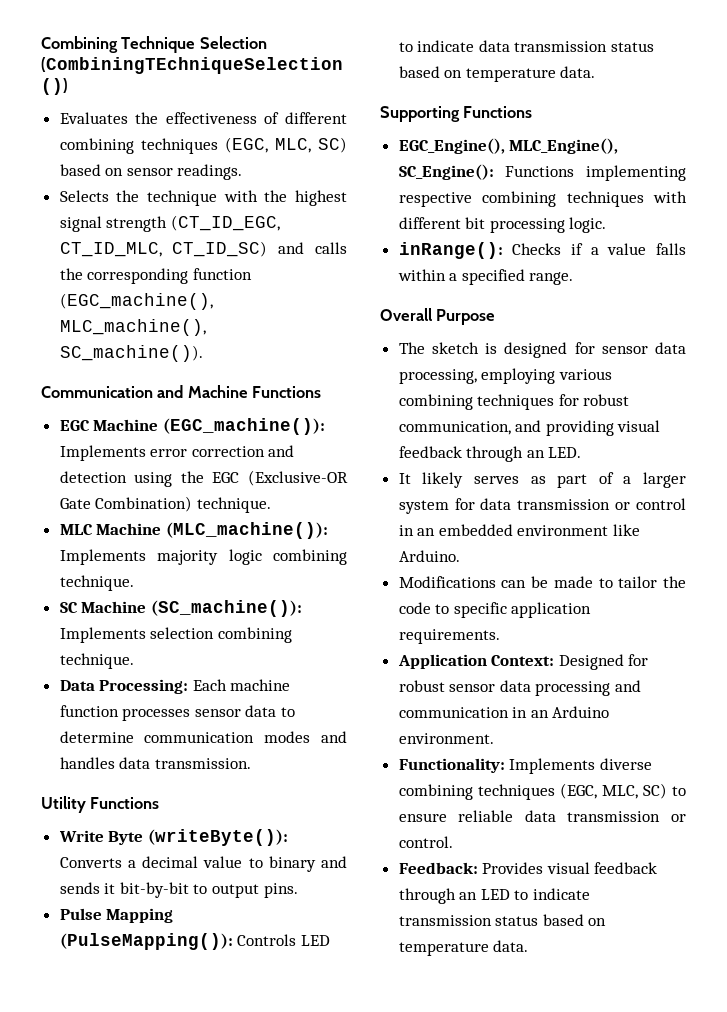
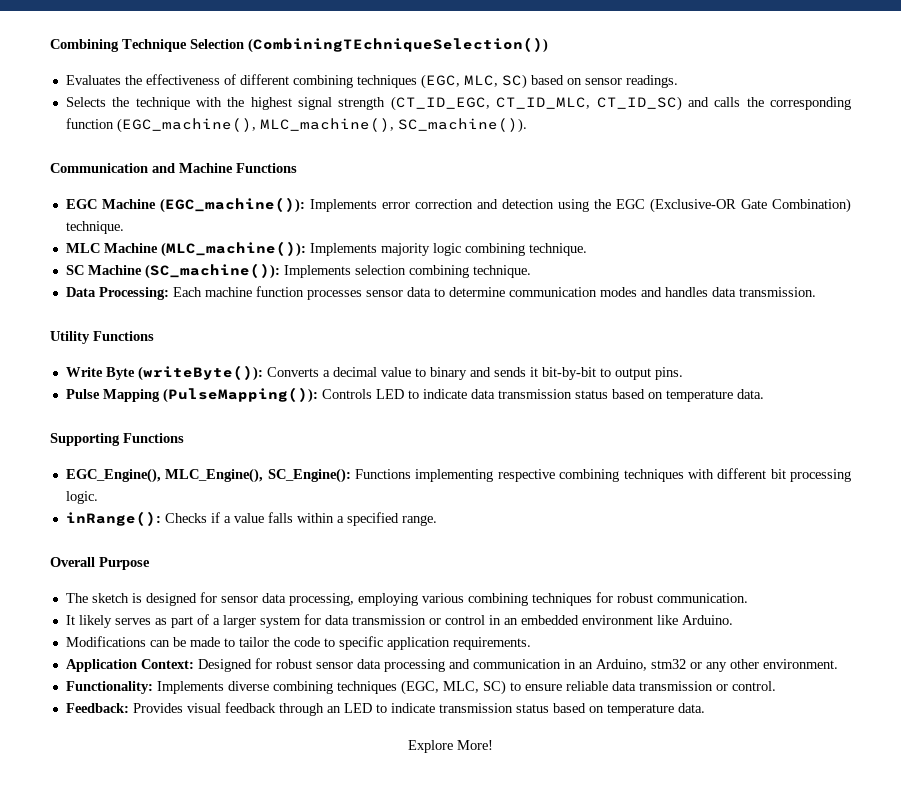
[398,420,661,436] [398,446,582,462] communication, and providing visual feedback through an LED. -> [656,593,748,603] communication.
[552,706,610,718] Arduino -> [595,659,759,672] Arduino, stm32 or any other
(529, 946) none -> [408,740,493,753] // Explore More!

